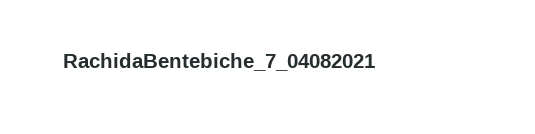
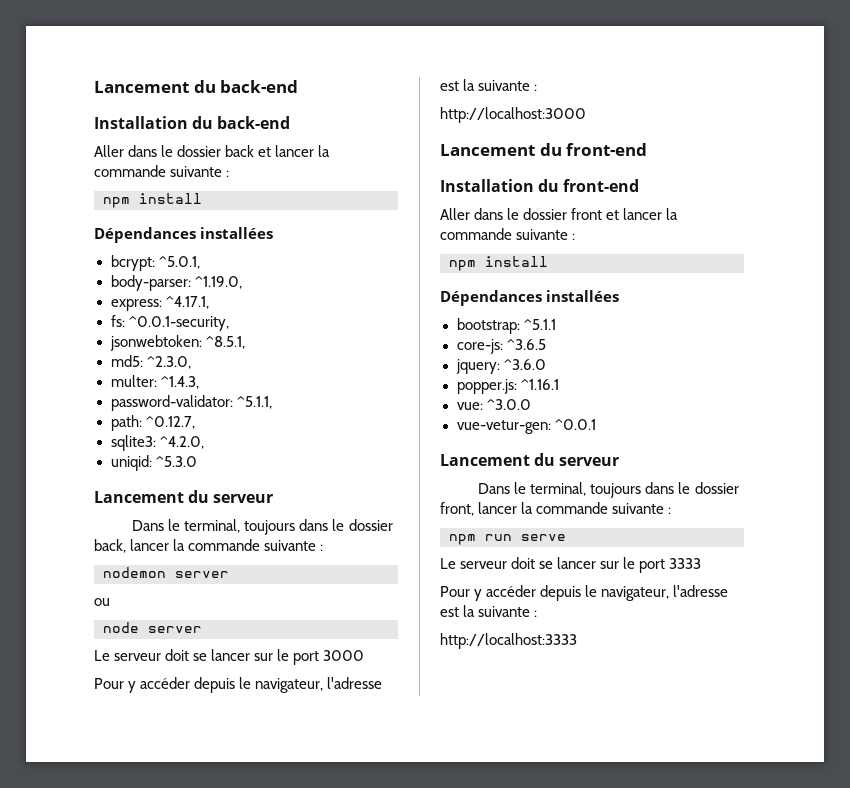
[63,53,375,71] RachidaBentebiche_7_04082021 -> [94,80,299,93] [94,116,291,129] [94,145,331,157] [94,165,230,177] [103,193,202,208] [94,227,274,243] [110,255,200,271] [110,275,242,291] [110,296,209,311] [110,315,229,331] [109,335,245,351] [110,355,191,369] [110,375,199,389] [110,395,272,411] [110,415,195,431] [110,435,204,451] [110,455,197,471] [94,490,274,503] [132,519,393,535] [94,539,324,553] [103,567,229,578] [94,598,110,606] [103,622,202,633] [94,649,365,665] [94,677,383,693] [440,79,538,91] [440,107,586,123] [440,143,648,156] [440,179,640,192] [440,208,679,220] [440,228,576,240] [449,256,548,271] [440,290,620,306] [456,318,556,334] [456,339,546,354] [455,359,546,374] [456,379,559,394] [456,399,531,410] [456,419,596,434] [440,453,620,466] [478,482,739,498] [440,502,672,516] [449,534,566,545] [440,557,702,573] [440,585,729,601] [440,605,538,617] [440,633,577,649] Lancement du back-end // Installation du back-end // Aller dans le dossier back et lancer la commande suivante : // npm install // Dépendances installées // bcrypt: ^5.0.1, // body-parser: ^1.19.0, // express: ^4.17.1, // fs: ^0.0.1-security, // jsonwebtoken: ^8.5.1, // md5: ^2.3.0, // multer: ^1.4.3, // password-validator: ^5.1.1, // path: ^0.12.7, // sqlite3: ^4.2.0, // uniqid: ^5.3.0 // Lancement du serveur // Dans le terminal, toujours dans le dossier back, lancer la commande suivante : // nodemon server // ou // node server // Le serveur doit se lancer sur le port 3000 // Pour y accéder depuis le navigateur, l'adresse est la suivante : // http://localhost:3000 // Lancement du front-end // Installation du front-end // Aller dans le dossier front et lancer la commande suivante : // npm install // Dépendances installées // bootstrap: ^5.1.1 // core-js: ^3.6.5 // jquery: ^3.6.0 // popper.js: ^1.16.1 // vue: ^3.0.0 // vue-vetur-gen: ^0.0.1 // Lancement du serveur // Dans le terminal, toujours dans le dossier front, lancer la commande suivante : // npm run serve // Le serveur doit se lancer sur le port 3333 // Pour y accéder depuis le navigateur, l'adresse est la suivante : // http://localhost:3333

